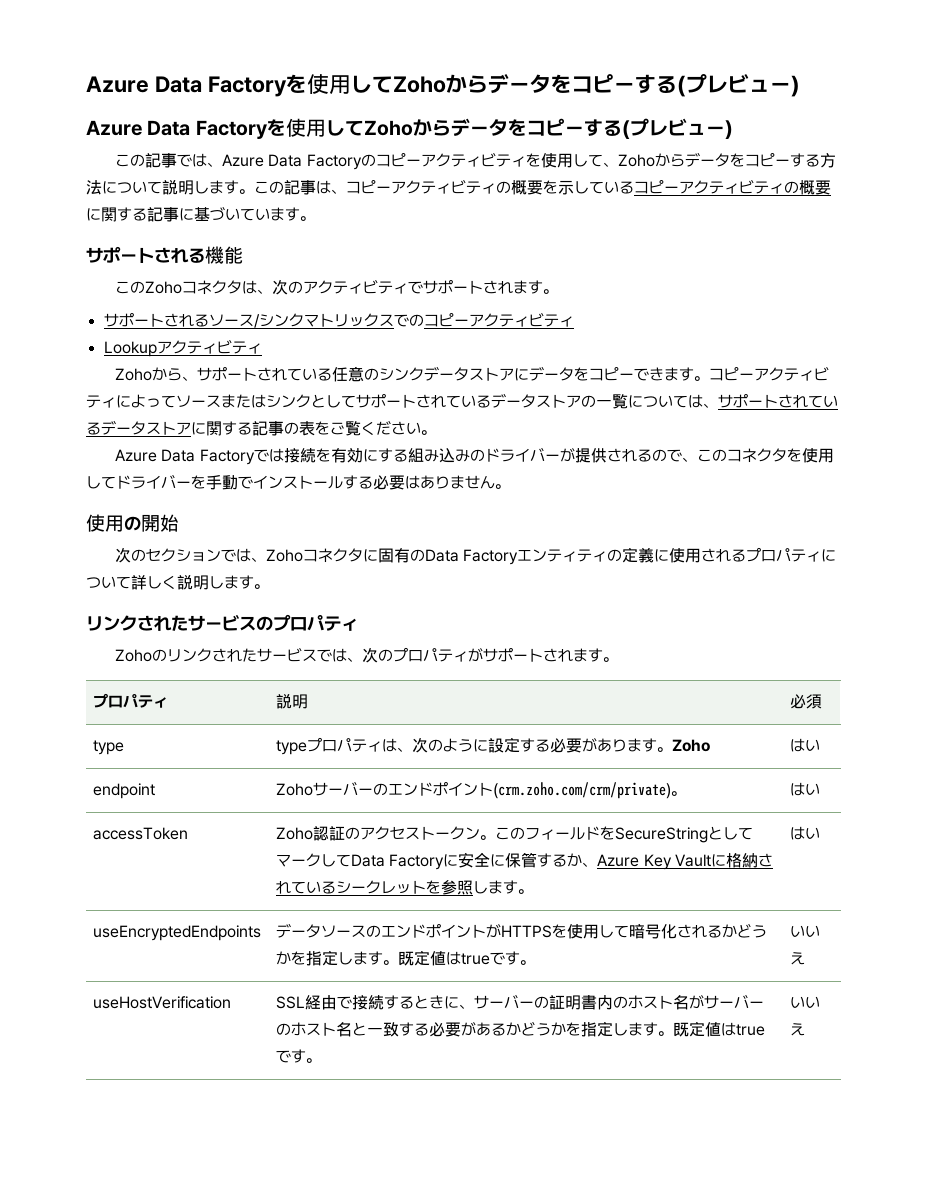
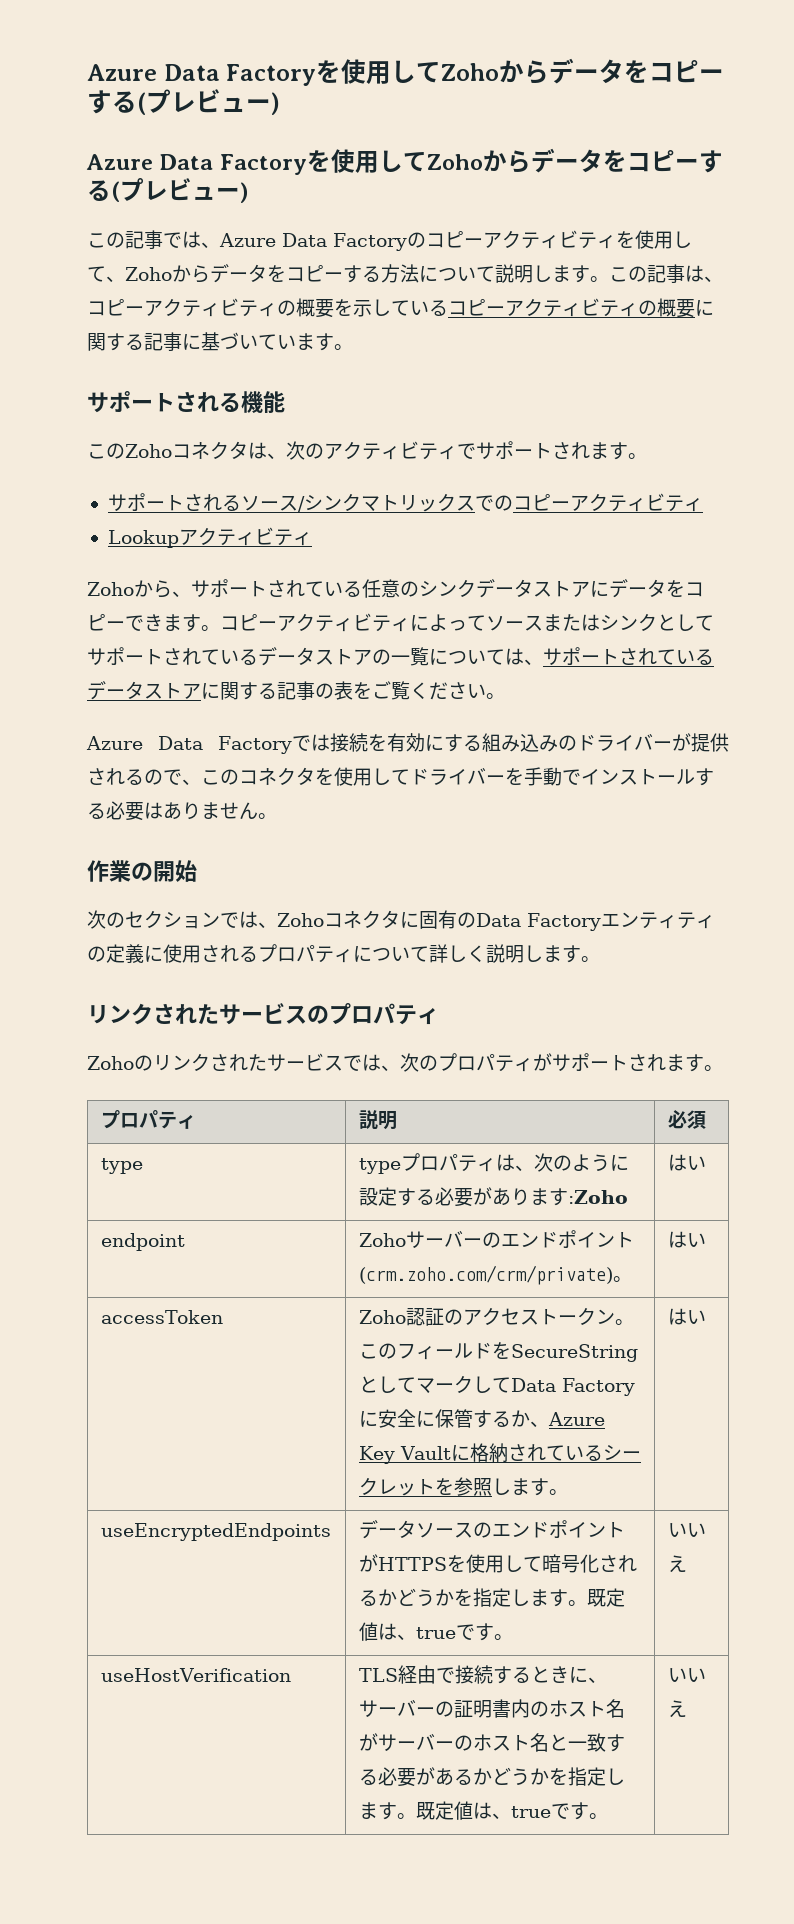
[86,514,124,532] 使用 -> [87,860,131,882] 作業
[657,739,711,752] 。Zoho -> [567,1190,628,1204] :Zoho
(462, 958) none -> [396,1634,416,1640] 、
[276,996,306,1009] SSL -> [358,1668,398,1682] TLS
(737, 1029) none -> [491,1813,511,1819] 、

